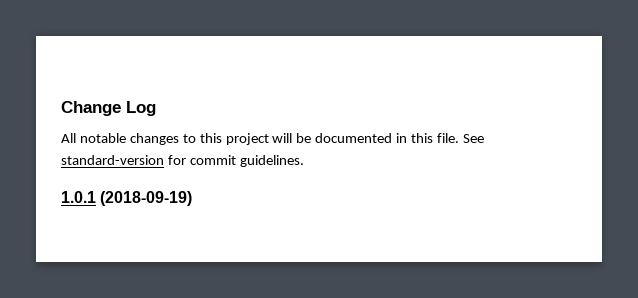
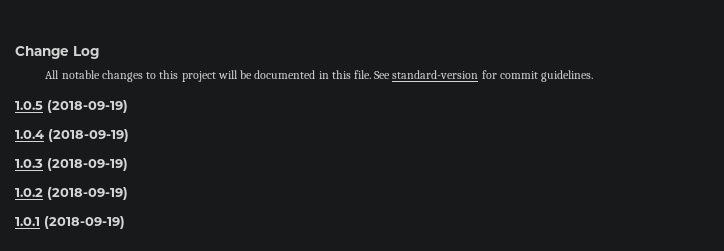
(304, 161) none -> [15,100,128,113] [15,129,129,142] [15,158,128,171] [15,187,128,200] // 1.0.5 (2018-09-19) // 1.0.4 (2018-09-19) // 1.0.3 (2018-09-19) // 1.0.2 (2018-09-19)

